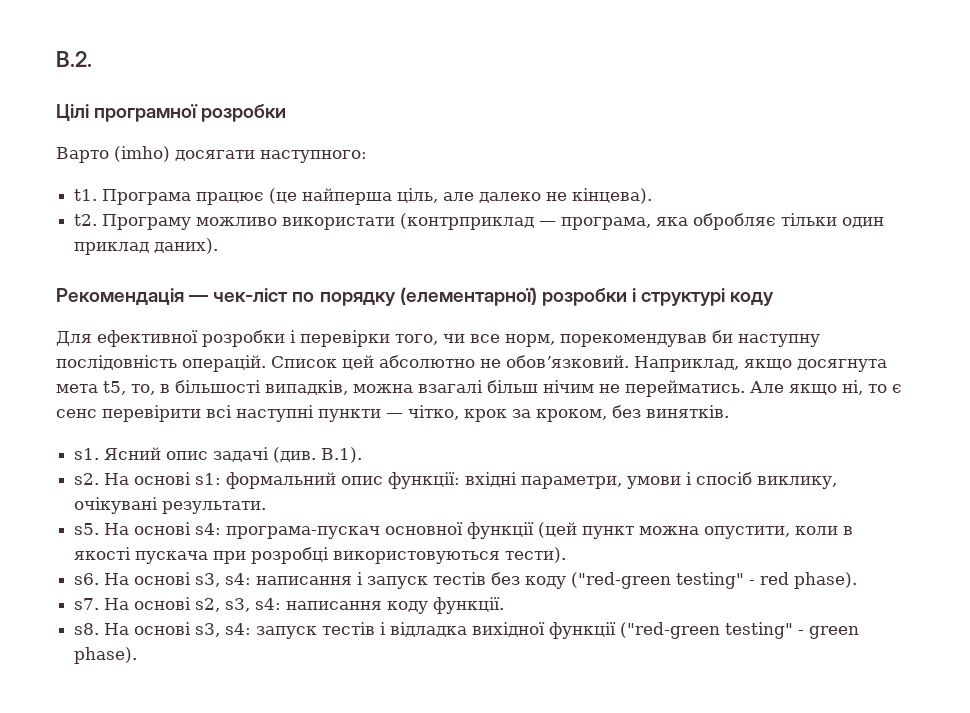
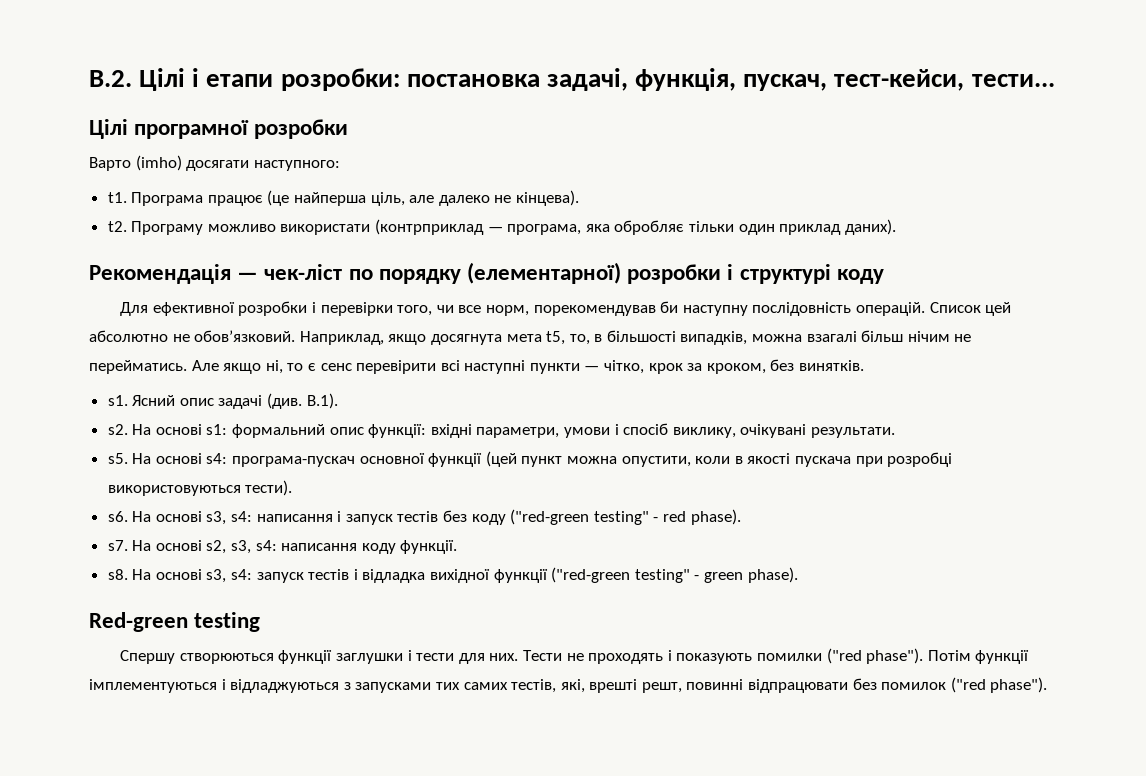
(92, 59) none -> [139,68,1055,91] Цілі і етапи розробки: постановка задачі, функція, пускач, тест-кейси, тести...
(138, 655) none -> [89,612,261,632] [120,648,1030,664] [89,677,1048,693] // Red-green testing // Спершу створюються функції заглушки і тести для них. Тести не проходять і показують помилки ("red phase"). Потім функції імплементуються і відладжуються з запусками тих самих тестів, які, врешті решт, повинні відпрацювати без помилок ("red phase").

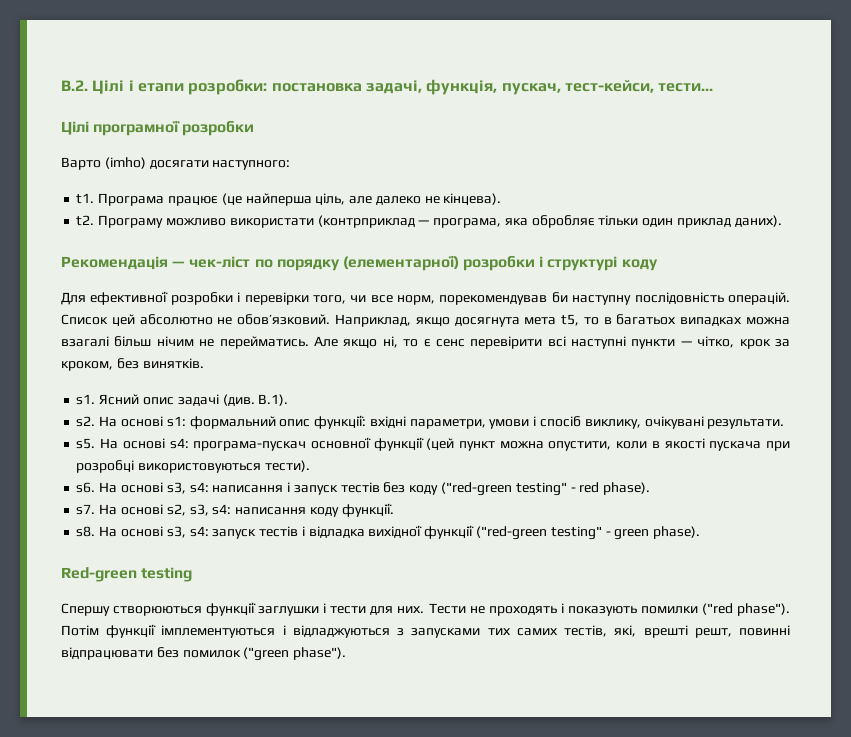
[569,330,748,345] то, в більшості випадків, -> [583,314,743,326] то в багатьох випадках
[950,677,986,693] ("red -> [243,647,290,661] ("green

